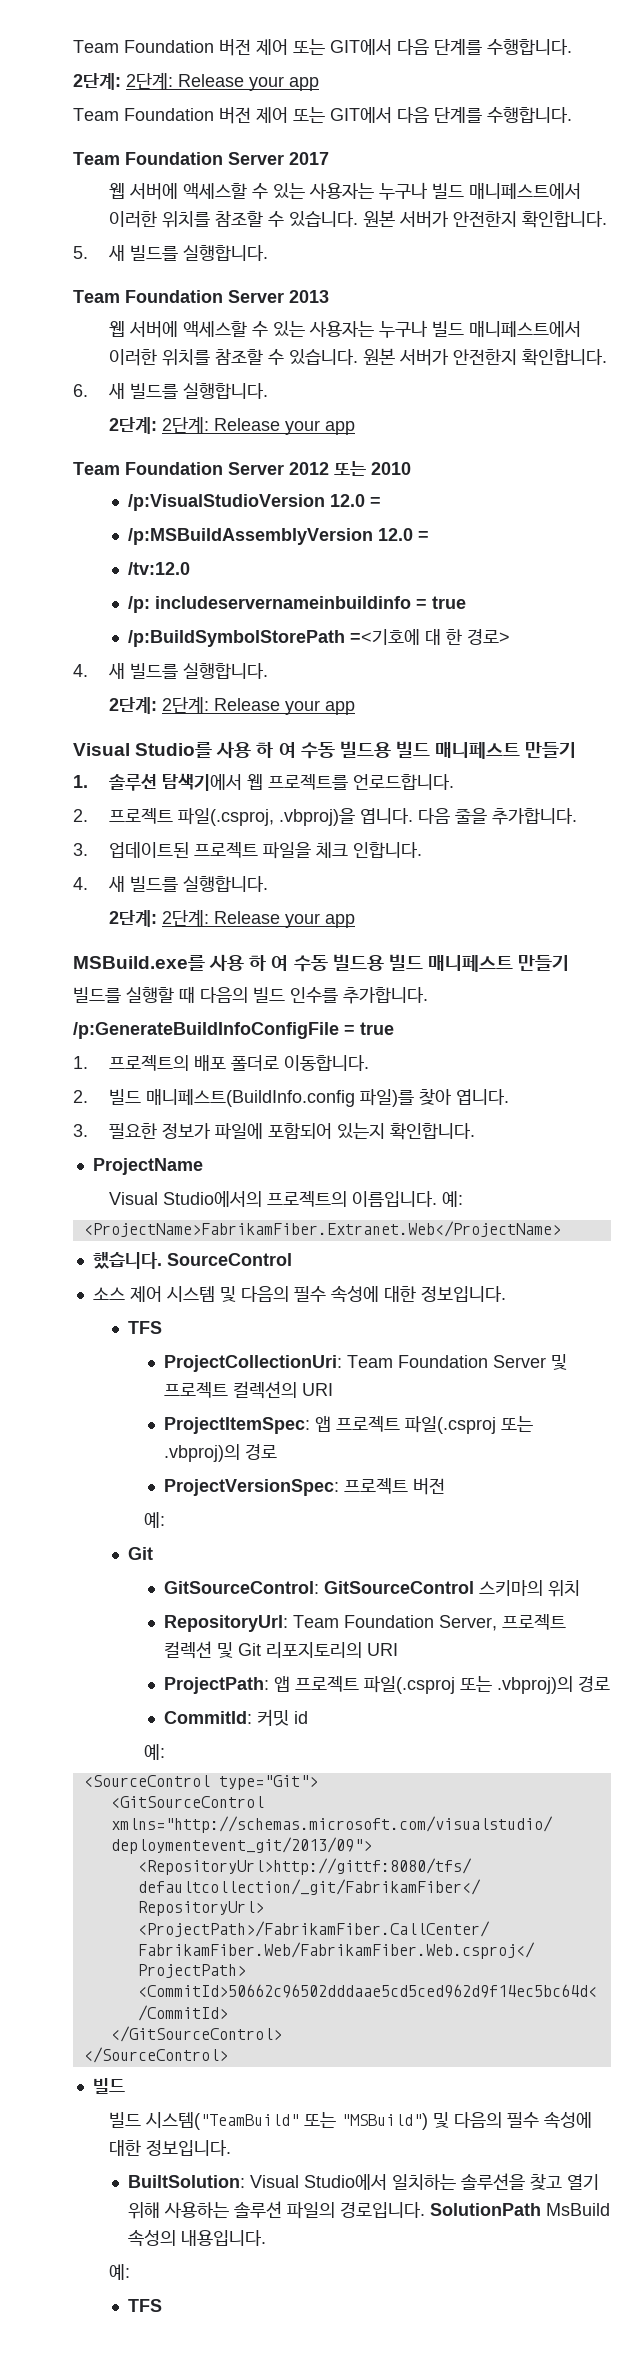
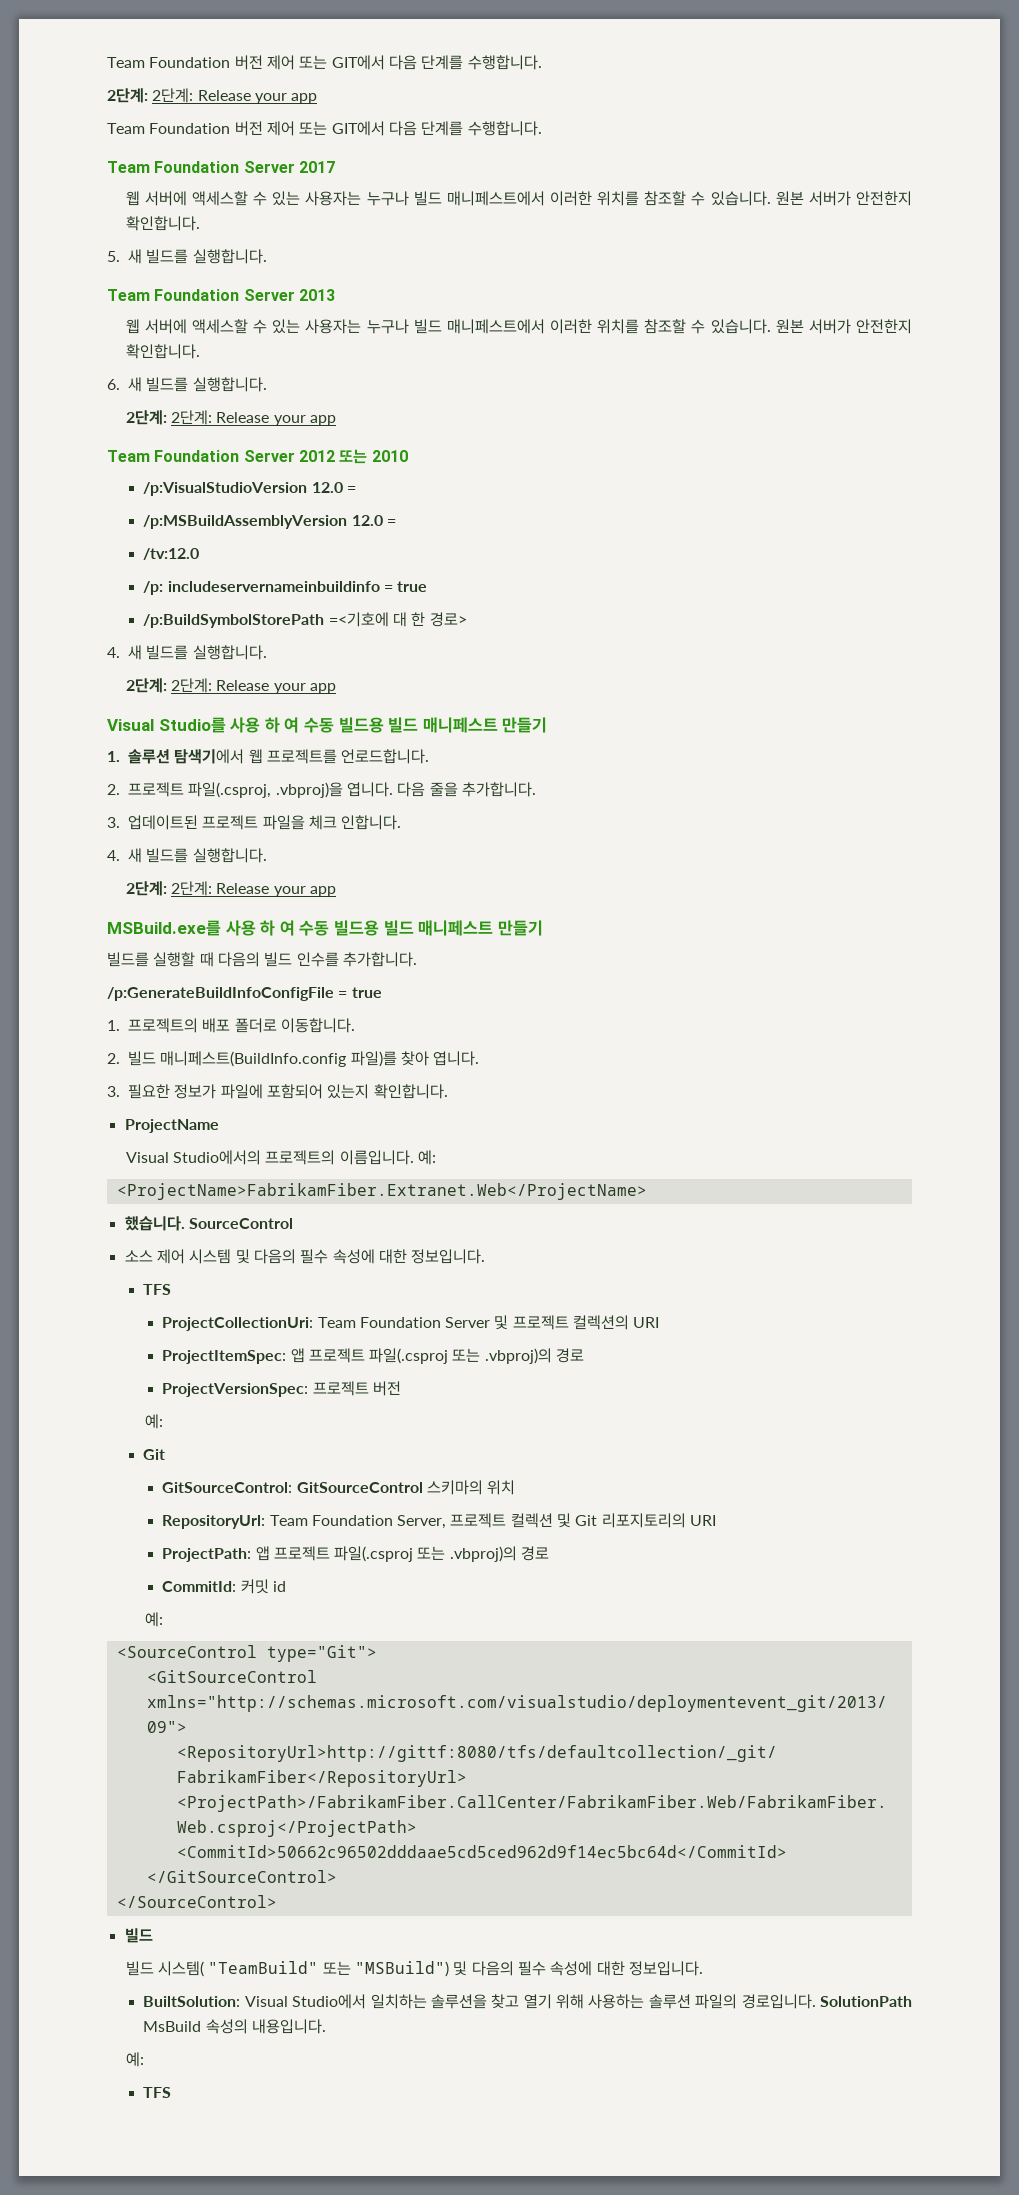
[145,2112,299,2130] 시스템("TeamBuild" -> [158,1961,319,1977] 시스템( "TeamBuild"

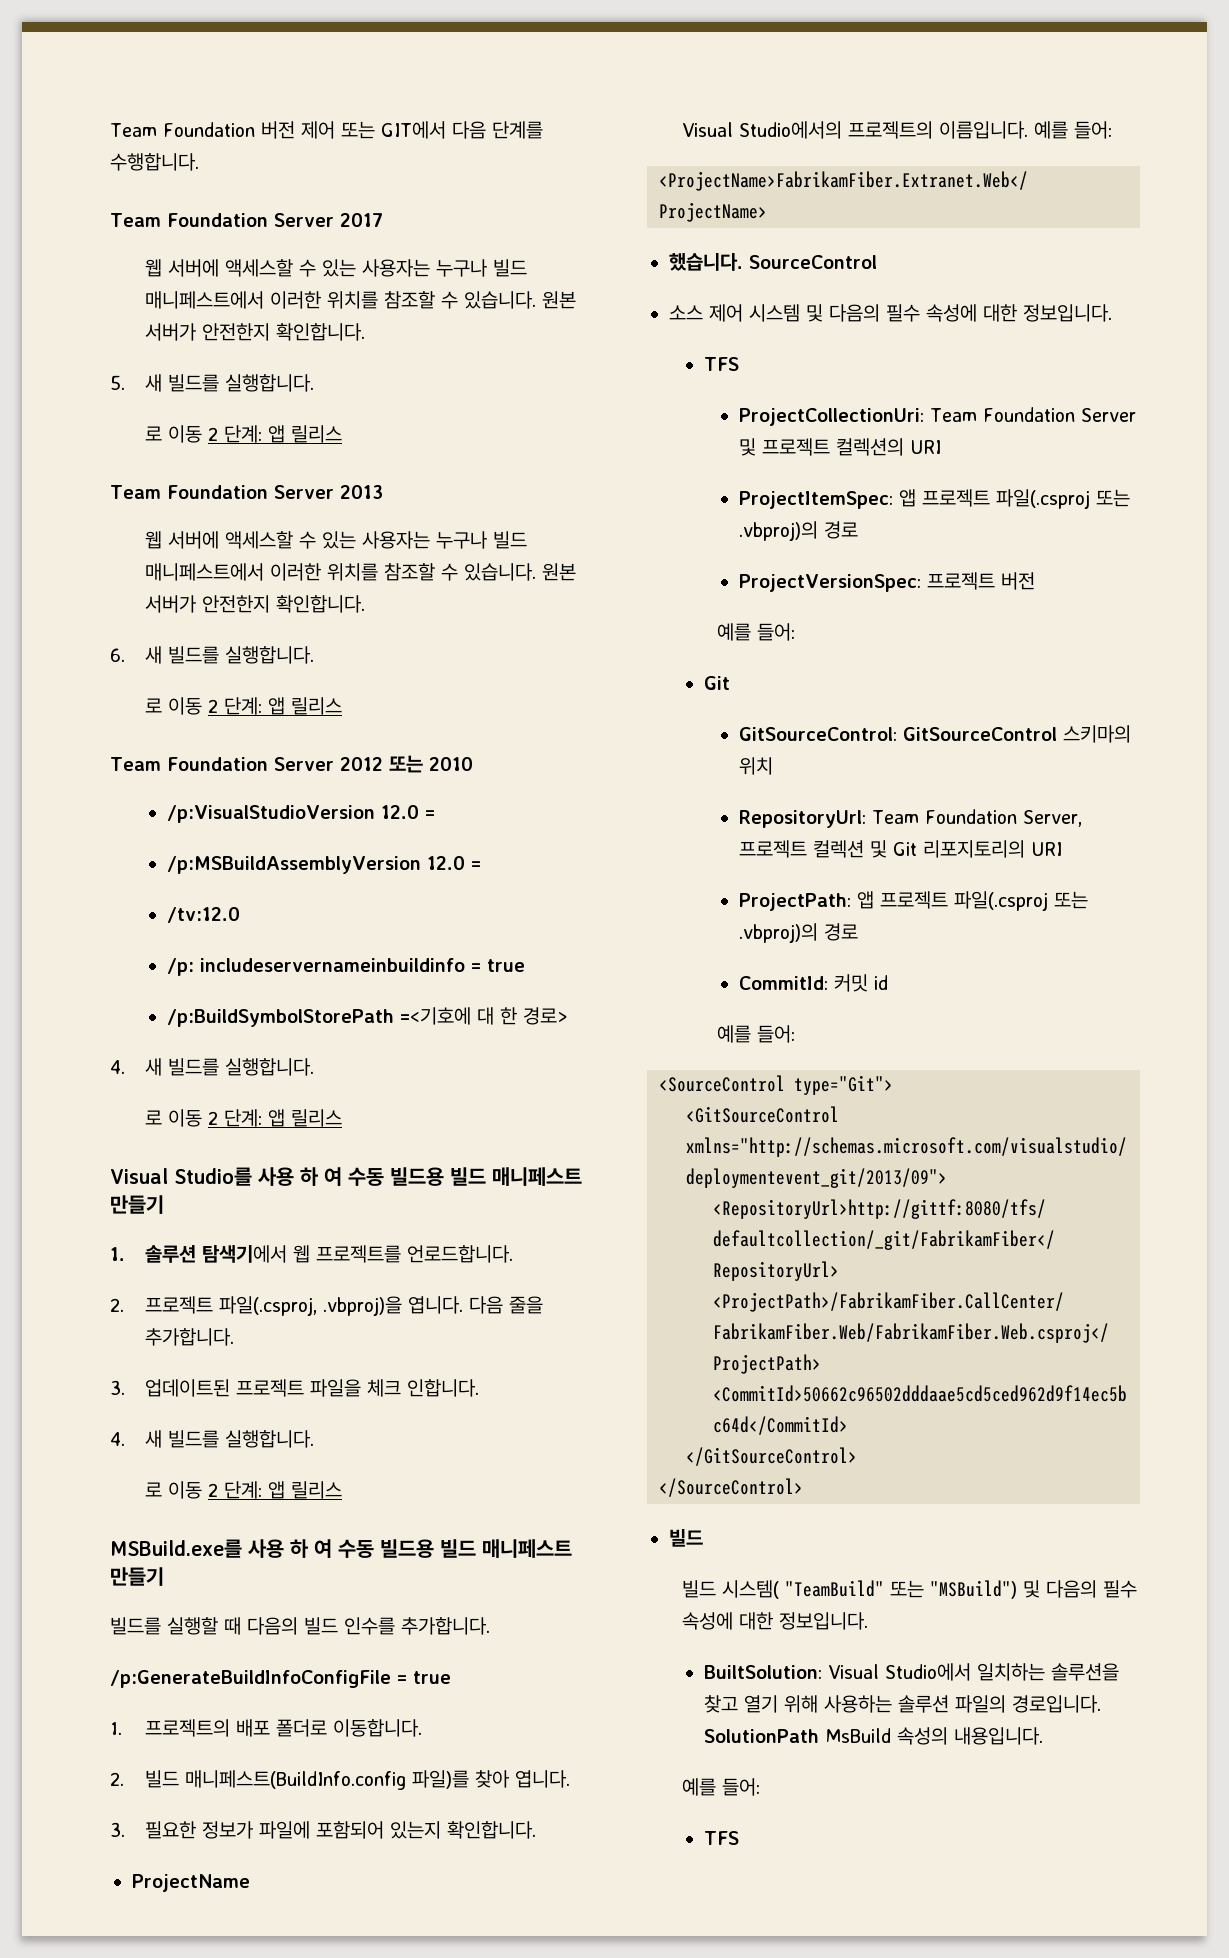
[107,55,542,70] [107,88,318,104] [107,121,542,136] Team Foundation 버전 제어 또는 GIT에서 다음 단계를 수행합니다. // 2단계: 2단계: Release your app // Team Foundation 버전 제어 또는 GIT에서 다음 단계를 수행합니다. -> [110,121,543,139] [110,153,199,171] Team Foundation 버전 제어 또는 GIT에서 다음 단계를 수행합니다.
(267, 256) none -> [144,425,342,443] // 로 이동 2 단계: 앱 릴리스
[125,410,337,426] 2단계: 2단계: Release your app -> [144,697,342,715] 로 이동 2 단계: 앱 릴리스
[125,678,337,694] 2단계: 2단계: Release your app -> [144,1109,342,1127] 로 이동 2 단계: 앱 릴리스
[125,881,337,897] 2단계: 2단계: Release your app -> [144,1481,342,1499] 로 이동 2 단계: 앱 릴리스
[418,1150,437,1165] 예: -> [1033,121,1112,139] 예를 들어:
[144,1414,163,1429] 예: -> [716,623,795,641] 예를 들어:
[144,1612,163,1627] 예: -> [716,1025,795,1043] 예를 들어:
[125,2052,144,2067] 예: -> [681,1778,760,1796] 예를 들어:

